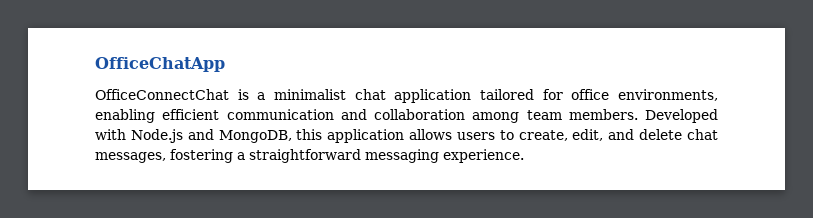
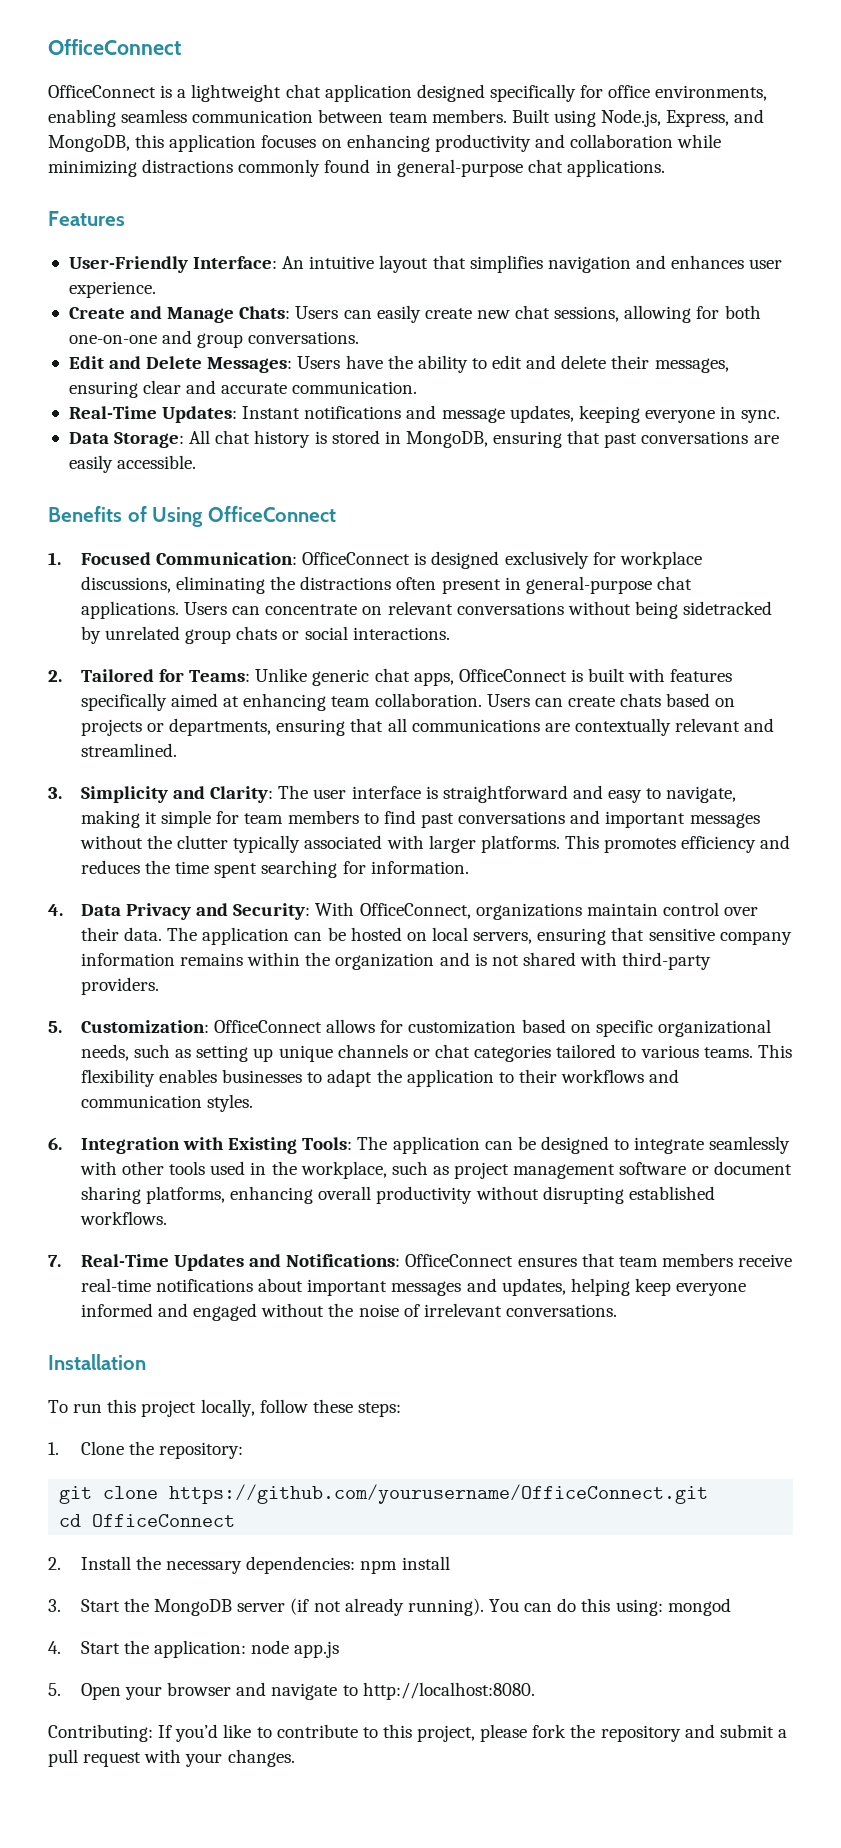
[95,57,225,72] [95,89,229,100] OfficeChatApp // OfficeConnectChat -> [48,39,181,55] [48,85,156,98] OfficeConnect // OfficeConnect
[274,89,346,100] minimalist -> [191,84,282,102] lightweight
[480,89,534,100] tailored -> [416,84,576,102] designed specifically
[162,109,718,123] [95,129,718,143] [95,149,524,163] efficient communication and collaboration among team members. Developed with Node.js and MongoDB, this application allows users to create, edit, and delete chat messages, fostering a straightforward messaging experience. -> [121,109,765,127] [48,134,722,152] [48,159,665,177] [48,211,125,226] [68,255,783,273] [68,281,156,298] [68,305,761,323] [68,330,360,348] [68,355,729,373] [68,380,418,398] [68,405,781,423] [68,430,779,448] [68,455,197,473] [48,506,336,527] [48,551,702,569] [80,576,693,594] [80,601,773,619] [80,626,450,644] [48,668,733,686] [80,693,736,711] [80,718,775,736] [80,743,177,757] [48,785,737,803] [80,810,760,828] [79,835,791,853] [80,860,469,878] [48,902,759,920] [80,927,792,945] [80,952,712,970] [80,977,159,995] [48,1019,772,1037] [80,1044,792,1062] [80,1069,680,1087] [80,1094,254,1112] [48,1136,791,1154] [79,1161,792,1179] [80,1186,715,1204] [79,1211,167,1225] [48,1253,793,1271] [80,1278,747,1296] [80,1303,618,1321] [48,1354,146,1370] [48,1399,401,1417] [48,1441,244,1459] [59,1484,709,1504] [59,1514,236,1527] [48,1556,450,1574] [48,1598,731,1616] [48,1640,340,1658] [48,1682,535,1700] [48,1724,787,1742] [48,1749,295,1767] seamless communication between team members. Built using Node.js, Express, and MongoDB, this application focuses on enhancing productivity and collaboration while minimizing distractions commonly found in general-purpose chat applications. // Features // User-Friendly Interface: An intuitive layout that simplifies navigation and enhances user experience. // Create and Manage Chats: Users can easily create new chat sessions, allowing for both one-on-one and group conversations. // Edit and Delete Messages: Users have the ability to edit and delete their messages, ensuring clear and accurate communication. // Real-Time Updates: Instant notifications and message updates, keeping everyone in sync. // Data Storage: All chat history is stored in MongoDB, ensuring that past conversations are easily accessible. // Benefits of Using OfficeConnect // 1. Focused Communication: OfficeConnect is designed exclusively for workplace discussions, eliminating the distractions often present in general-purpose chat applications. Users can concentrate on relevant conversations without being sidetracked by unrelated group chats or social interactions. // 2. Tailored for Teams: Unlike generic chat apps, OfficeConnect is built with features specifically aimed at enhancing team collaboration. Users can create chats based on projects or departments, ensuring that all communications are contextually relevant and streamlined. // 3. Simplicity and Clarity: The user interface is straightforward and easy to navigate, making it simple for team members to find past conversations and important messages without the clutter typically associated with larger platforms. This promotes efficiency and reduces the time spent searching for information. // 4. Data Privacy and Security: With OfficeConnect, organizations maintain control over their data. The application can be hosted on local servers, ensuring that sensitive company information remains within the organization and is not shared with third-party providers. // 5. Customization: OfficeConnect allows for customization based on specific organizational needs, such as setting up unique channels or chat categories tailored to various teams. This flexibility enables businesses to adapt the application to their workflows and communication styles. // 6. Integration with Existing Tools: The application can be designed to integrate seamlessly with other tools used in the workplace, such as project management software or document sharing platforms, enhancing overall productivity without disrupting established workflows. // 7. Real-Time Updates and Notifications: OfficeConnect ensures that team members receive real-time notifications about important messages and updates, helping keep everyone informed and engaged without the noise of irrelevant conversations. // Installation // To run this project locally, follow these steps: // 1. Clone the repository: // git clone https://github.com/yourusername/OfficeConnect.git // cd OfficeConnect // 2. Install the necessary dependencies: npm install // 3. Start the MongoDB server (if not already running). You can do this using: mongod // 4. Start the application: node app.js // 5. Open your browser and navigate to http://localhost:8080. // Contributing: If you’d like to contribute to this project, please fork the repository and submit a pull request with your changes.

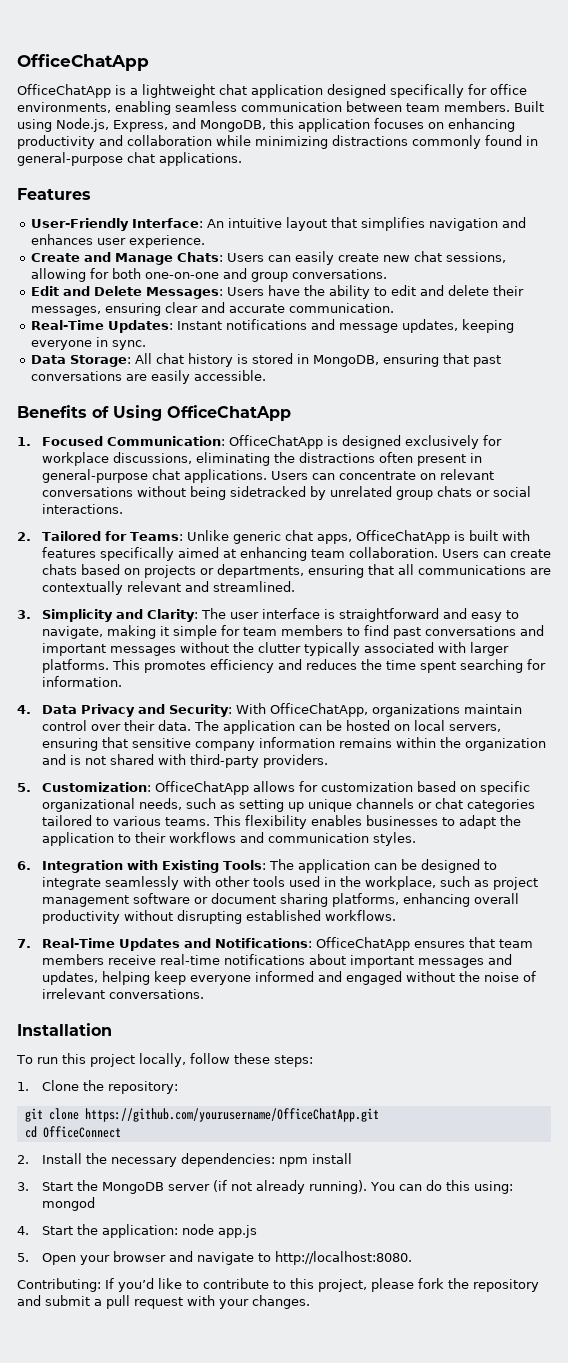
[48,39,181,55] [48,85,156,98] OfficeConnect // OfficeConnect -> [17,54,149,71] [17,84,111,98] OfficeChatApp // OfficeChatApp
[207,506,336,522] OfficeConnect -> [167,405,291,421] OfficeChatApp
[302,552,411,565] OfficeConnect -> [228,435,323,449] OfficeChatApp
[458,669,567,682] OfficeConnect -> [355,530,450,544] OfficeChatApp
[359,903,471,919] OfficeConnect, -> [269,703,368,717] OfficeChatApp,
[214,1020,323,1033] OfficeConnect -> [154,781,249,795] OfficeChatApp
[405,1254,514,1267] OfficeConnect -> [315,937,410,951] OfficeChatApp
[169,1484,709,1504] https://github.com/yourusername/OfficeConnect.git -> [84,1108,379,1122] https://github.com/yourusername/OfficeChatApp.git

